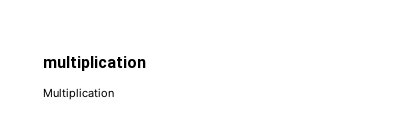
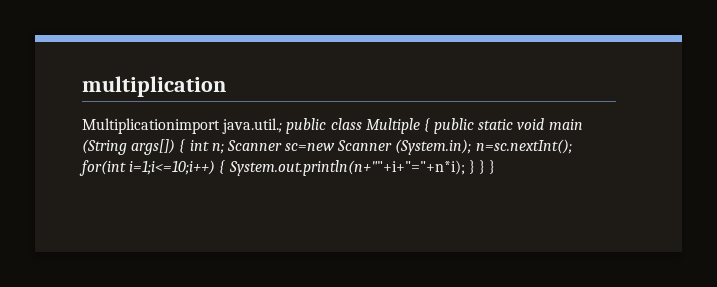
[43,88,114,100] Multiplication -> [82,118,583,134] [82,139,572,155] [79,160,496,176] Multiplicationimport java.util.; public class Multiple { public static void main (String args[]) { int n; Scanner sc=new Scanner (System.in); n=sc.nextInt(); for(int i=1;i<=10;i++) { System.out.println(n+""+i+"="+n*i); } } }

